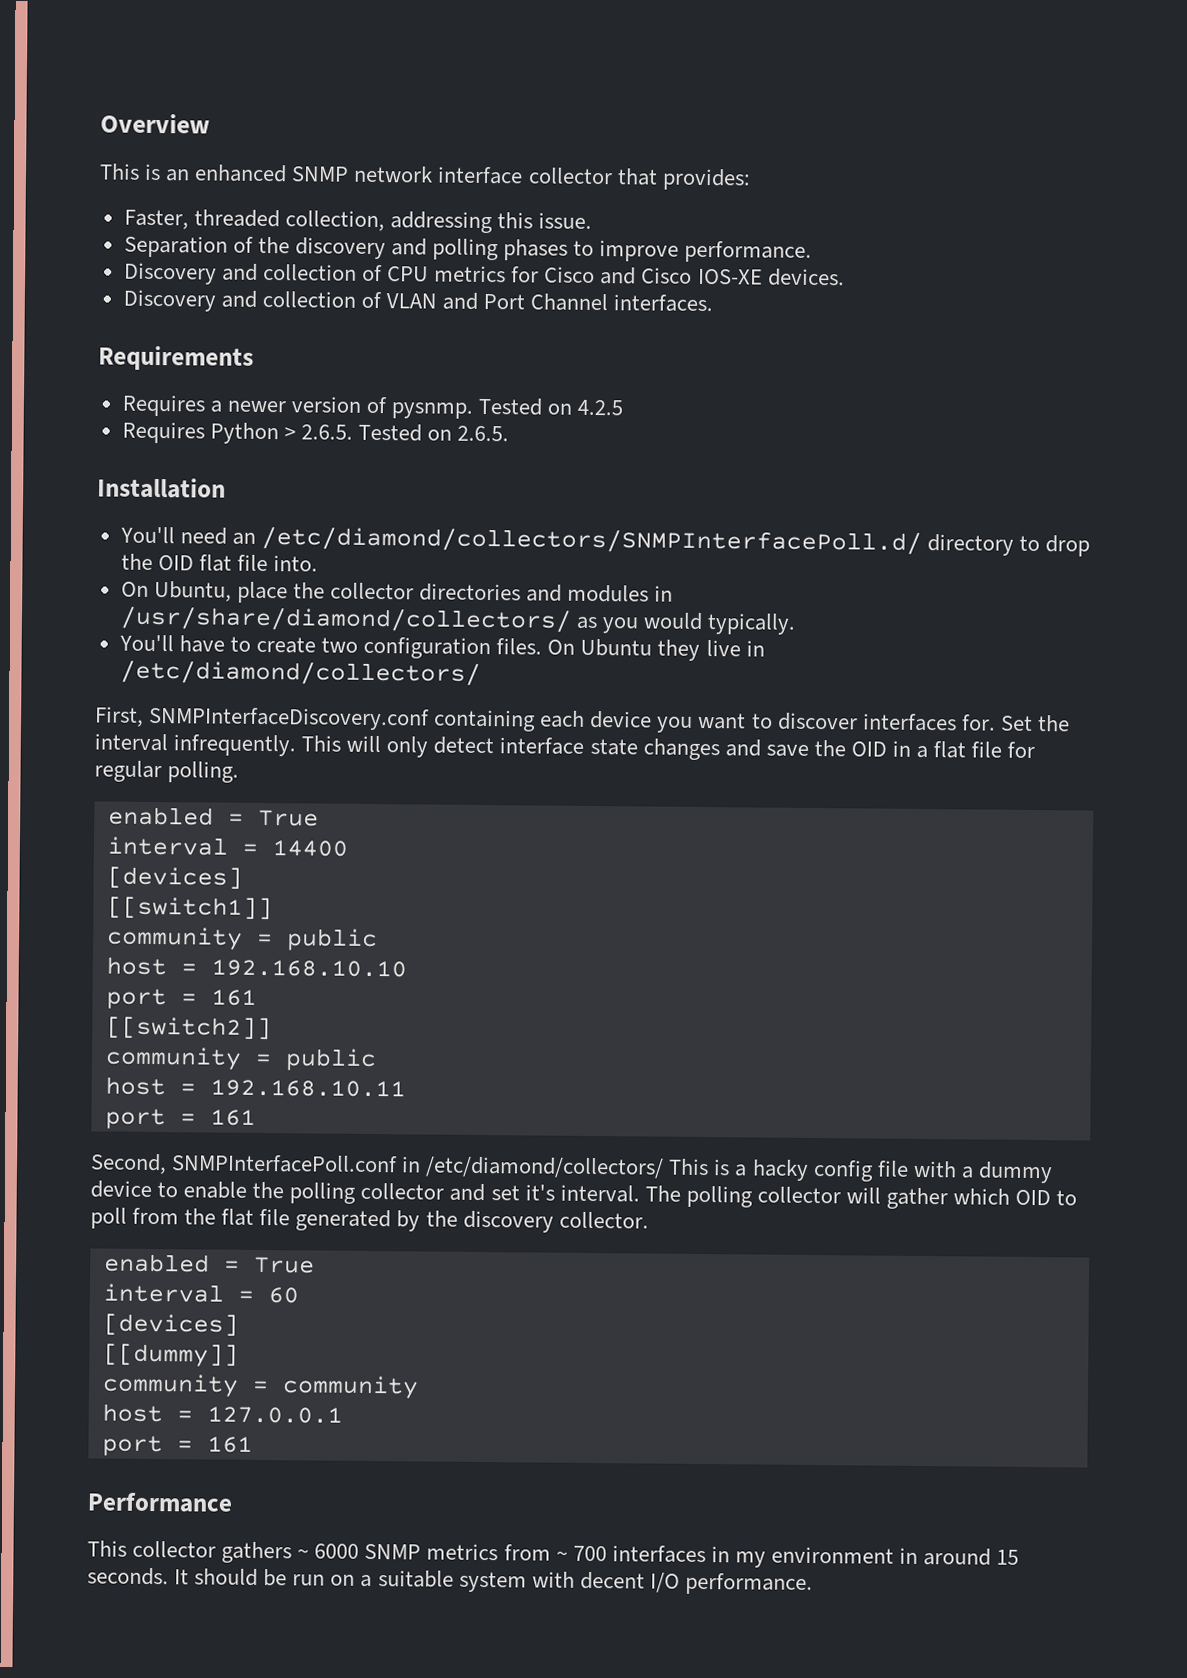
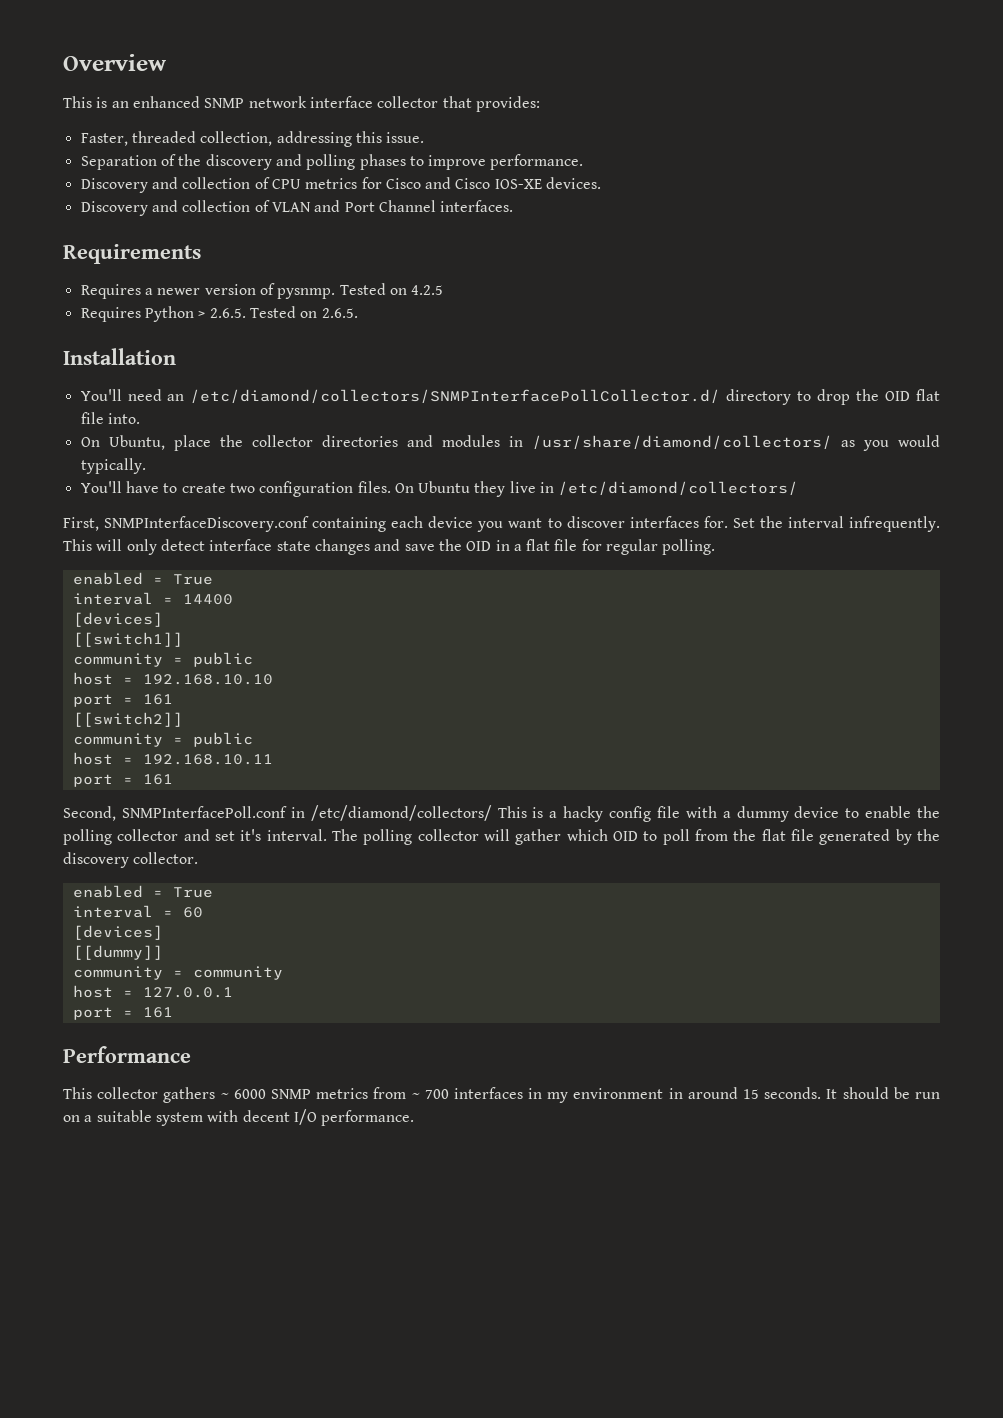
[260,525,922,555] /etc/diamond/collectors/SNMPInterfacePoll.d/ -> [190,389,721,403] /etc/diamond/collectors/SNMPInterfacePollCollector.d/

